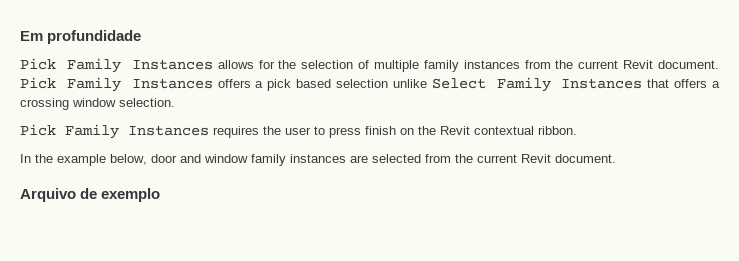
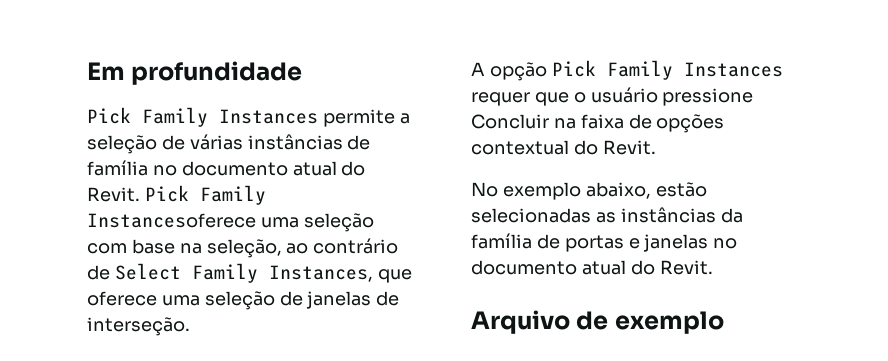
[217,60,719,72] [20,77,721,92] [20,98,175,110] [20,124,577,139] [20,154,616,166] allows for the selection of multiple family instances from the current Revit document. Pick Family Instances offers a pick based selection unlike Select Family Instances that offers a crossing window selection. // Pick Family Instances requires the user to press finish on the Revit contextual ribbon. // In the example below, door and window family instances are selected from the current Revit document. -> [322,109,410,127] [87,134,371,154] [87,160,366,176] [87,185,266,205] [87,213,374,232] [87,238,399,258] [87,263,412,283] [87,291,400,310] [87,317,190,336] [471,60,783,81] [471,87,754,106] [471,114,725,133] [471,140,656,155] [471,182,707,200] [471,207,743,223] [471,233,738,252] [471,260,713,275] permite a seleção de várias instâncias de família no documento atual do Revit. Pick Family Instancesoferece uma seleção com base na seleção, ao contrário de Select Family Instances, que oferece uma seleção de janelas de interseção. // A opção Pick Family Instances requer que o usuário pressione Concluir na faixa de opções contextual do Revit. // No exemplo abaixo, estão selecionadas as instâncias da família de portas e janelas no documento atual do Revit.

